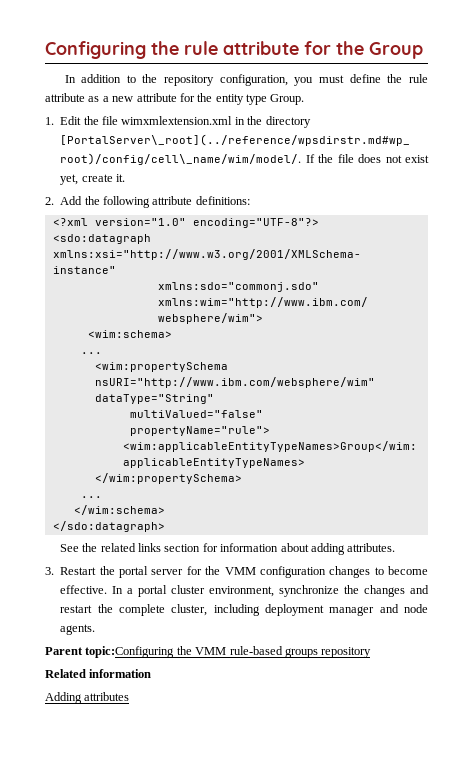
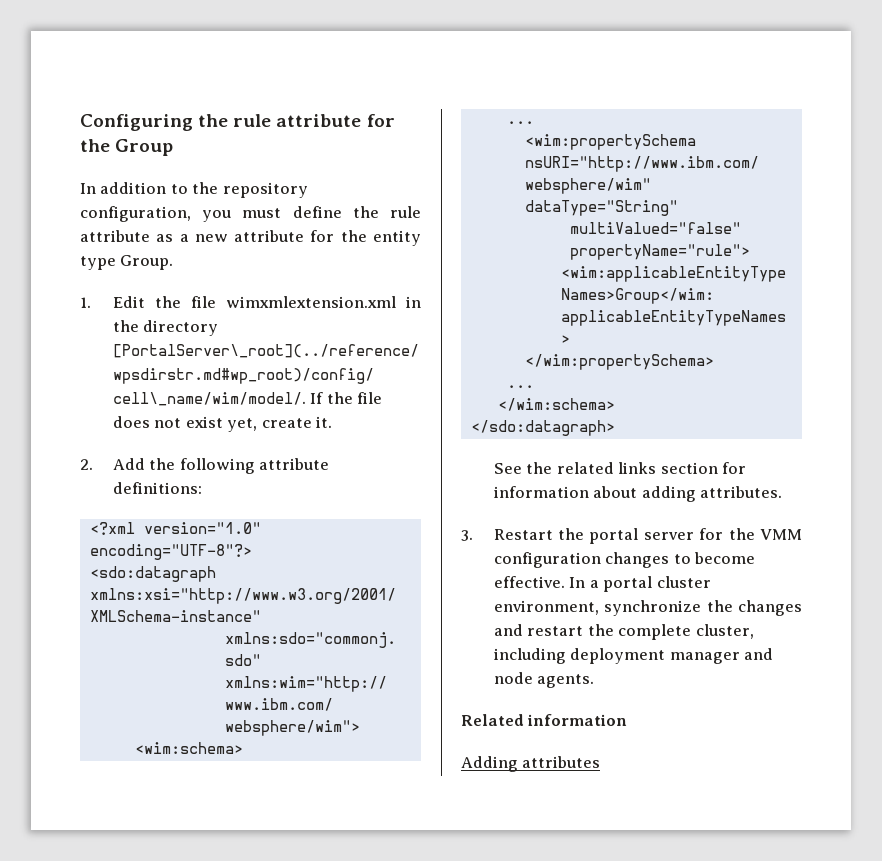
[45,646,372,658] // Parent topic:Configuring the VMM rule-based groups repository -> (595, 681) none

